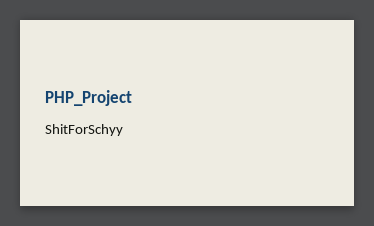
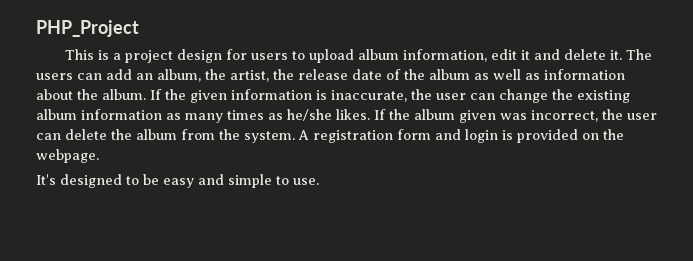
[45,124,123,136] ShitForSchyy -> [65,49,653,63] [36,69,625,82] [36,89,630,103] [36,109,657,123] [36,129,624,143] [36,149,99,163] [36,174,319,188] This is a project design for users to upload album information, edit it and delete it. The users can add an album, the artist, the release date of the album as well as information about the album. If the given information is inaccurate, the user can change the existing album information as many times as he/she likes. If the album given was incorrect, the user can delete the album from the system. A registration form and login is provided on the webpage. // It's designed to be easy and simple to use.

